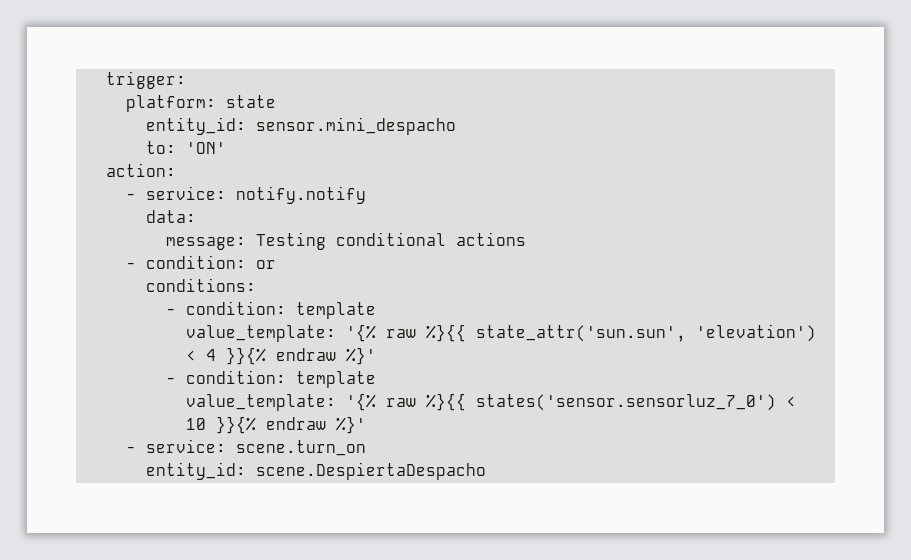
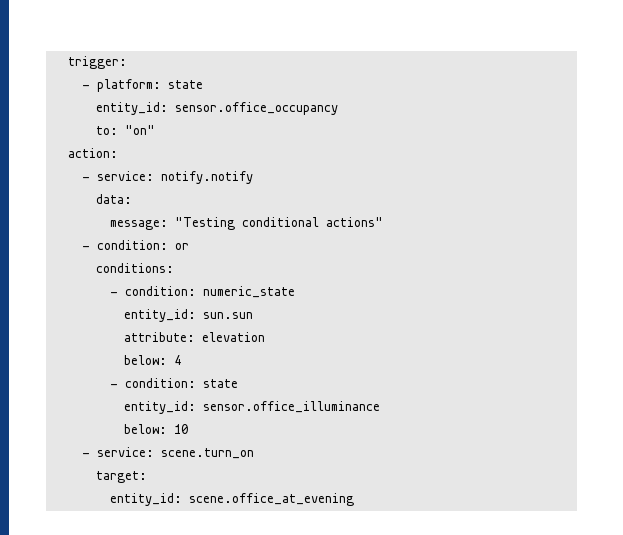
(186, 80) none -> [82,85,91,89] -
[255,117,456,135] sensor.mini_despacho -> [175,102,339,115] sensor.office_occupancy
[185,142,226,154] 'ON' -> [125,125,156,135] "on"
[255,232,526,250] Testing conditional actions -> [175,217,384,230] "Testing conditional actions"
[295,302,376,319] [185,324,816,342] [185,347,376,365] [165,370,376,388] [185,393,796,411] [185,416,366,434] template // value_template: '{% raw %}{{ state_attr('sun.sun', 'elevation') < 4 }}{% endraw %}' // - condition: template // value_template: '{% raw %}{{ states('sensor.sensorluz_7_0') < 10 }}{% endraw %}' -> [203,286,296,298] [124,309,254,322] [124,332,266,342] [124,355,182,365] [110,378,239,388] [124,401,381,414] [124,424,189,434] numeric_state // entity_id: sun.sun // attribute: elevation // below: 4 // - condition: state // entity_id: sensor.office_illuminance // below: 10
[145,462,486,480] // entity_id: scene.DespiertaDespacho -> [96,471,148,483] [110,493,355,506] // target: // entity_id: scene.office_at_evening

